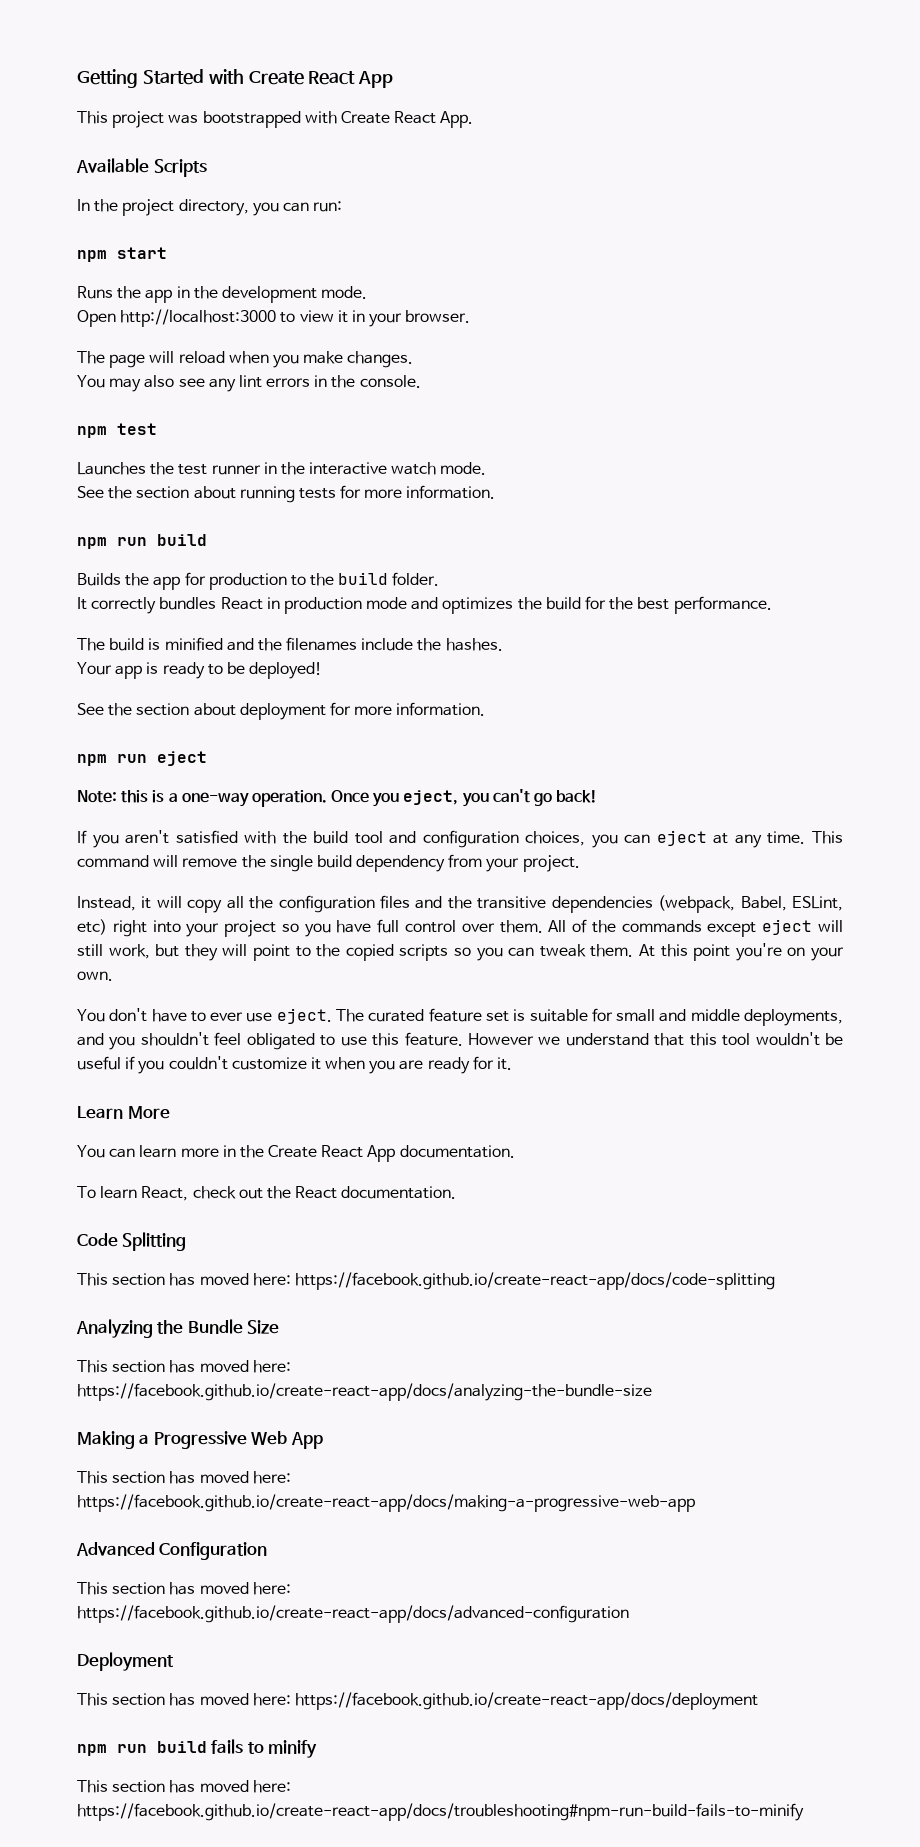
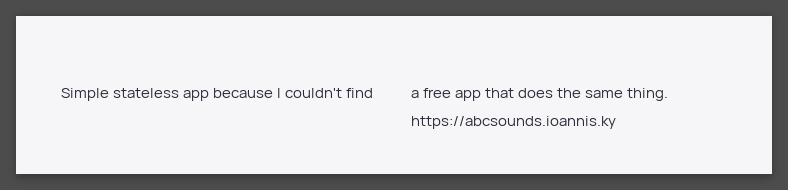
[77,69,394,88] [77,111,474,128] [76,158,207,177] [77,199,343,216] [77,247,167,262] [77,286,368,303] [77,309,471,327] [77,351,414,368] [77,375,421,392] [77,423,157,438] [77,462,487,475] [77,485,496,503] [77,534,207,549] [77,572,440,590] [77,596,772,614] [77,637,503,651] [77,662,323,679] [77,702,486,720] [77,751,207,766] [77,789,598,807] [77,830,843,848] [77,854,580,872] [77,895,844,913] [77,919,844,937] [77,943,845,961] [77,971,113,981] [77,1008,843,1026] [77,1032,843,1050] [77,1056,513,1074] [77,1106,170,1119] [77,1145,515,1162] [77,1186,457,1201] [77,1232,187,1251] [77,1272,775,1290] [76,1319,280,1338] [77,1360,291,1373] [77,1383,652,1401] [77,1431,323,1449] [77,1471,291,1484] [77,1494,695,1512] [76,1542,268,1560] [77,1582,291,1595] [77,1605,629,1623] [77,1652,174,1671] [77,1692,758,1710] [77,1739,318,1758] [77,1780,291,1793] [77,1803,804,1821] Getting Started with Create React App // This project was bootstrapped with Create React App. // Available Scripts // In the project directory, you can run: // npm start // Runs the app in the development mode. // Open http://localhost:3000 to view it in your browser. // The page will reload when you make changes. // You may also see any lint errors in the console. // npm test // Launches the test runner in the interactive watch mode. // See the section about running tests for more information. // npm run build // Builds the app for production to the build folder. // It correctly bundles React in production mode and optimizes the build for the best performance. // The build is minified and the filenames include the hashes. // Your app is ready to be deployed! // See the section about deployment for more information. // npm run eject // Note: this is a one-way operation. Once you eject, you can't go back! // If you aren't satisfied with the build tool and configuration choices, you can eject at any time. This command will remove the single build dependency from your project. // Instead, it will copy all the configuration files and the transitive dependencies (webpack, Babel, ESLint, etc) right into your project so you have full control over them. All of the commands except eject will still work, but they will point to the copied scripts so you can tweak them. At this point you're on your own. // You don't have to ever use eject. The curated feature set is suitable for small and middle deployments, and you shouldn't feel obligated to use this feature. However we understand that this tool wouldn't be useful if you couldn't customize it when you are ready for it. // Learn More // You can learn more in the Create React App documentation. // To learn React, check out the React documentation. // Code Splitting // This section has moved here: https://facebook.github.io/create-react-app/docs/code-splitting // Analyzing the Bundle Size // This section has moved here: https://facebook.github.io/create-react-app/docs/analyzing-the-bundle-size // Making a Progressive Web App // This section has moved here: https://facebook.github.io/create-react-app/docs/making-a-progressive-web-app // Advanced Configuration // This section has moved here: https://facebook.github.io/create-react-app/docs/advanced-configuration // Deployment // This section has moved here: https://facebook.github.io/create-react-app/docs/deployment // npm run build fails to minify // This section has moved here: https://facebook.github.io/create-react-app/docs/troubleshooting#npm-run-build-fails-to-minify -> [61,88,669,101] [411,116,616,129] Simple stateless app because I couldn't find a free app that does the same thing. // https://abcsounds.ioannis.ky

